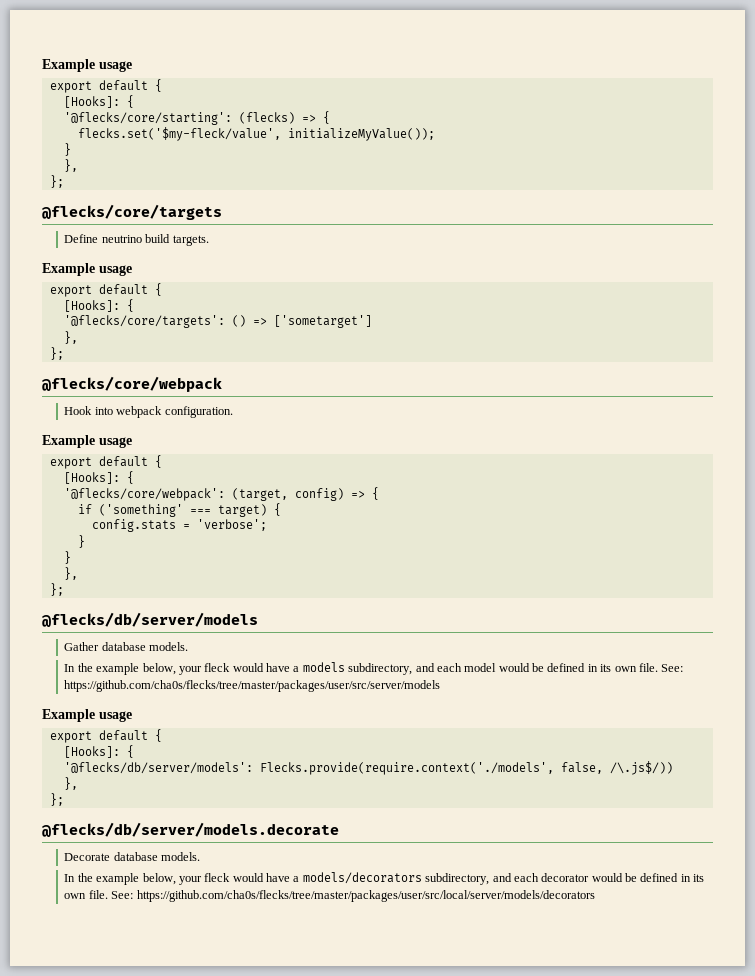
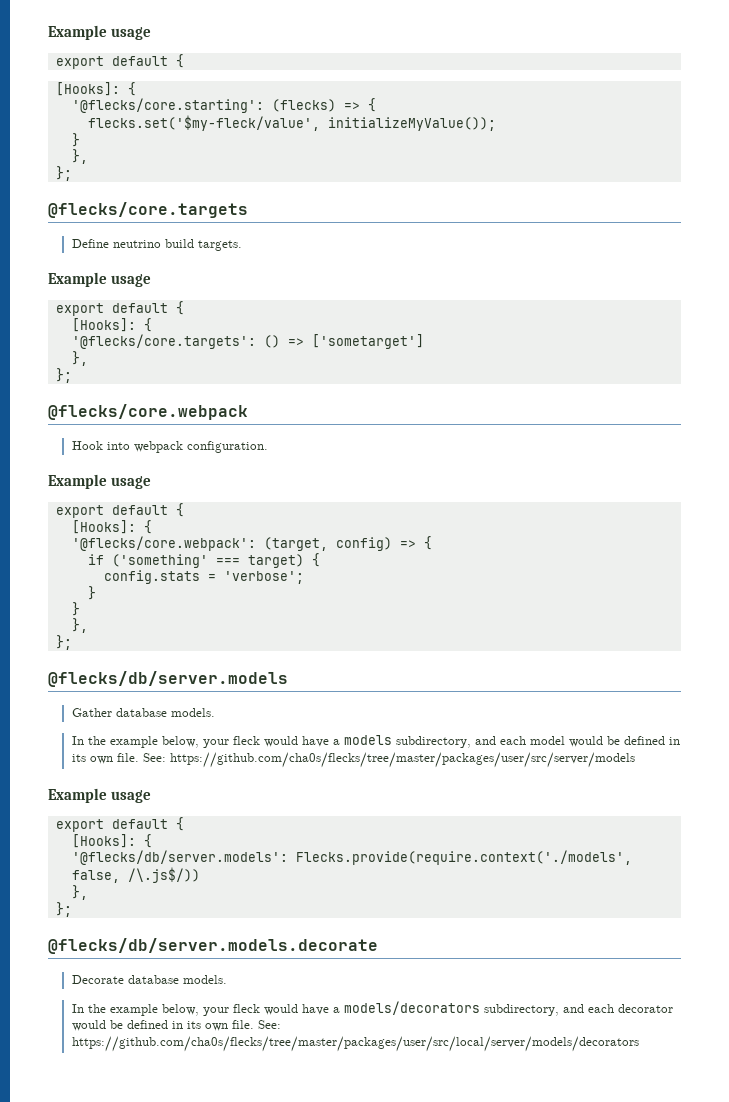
[42,59,132,72] [49,79,162,93] [63,95,134,108] [63,112,232,125] Example usage // export default { // [Hooks]: { // '@flecks/core/starting': -> [48,25,152,40] [55,54,184,69] [55,82,136,96] [71,98,264,113] Example usage // export default { // [Hooks]: { // '@flecks/core.starting':
[41,204,222,220] @flecks/core/targets -> [48,202,248,218] @flecks/core.targets
[63,315,225,328] '@flecks/core/targets': -> [71,334,256,349] '@flecks/core.targets':
[41,376,222,392] @flecks/core/webpack -> [48,404,248,420] @flecks/core.webpack
[63,488,225,501] '@flecks/core/webpack': -> [71,536,256,551] '@flecks/core.webpack':
[41,612,258,627] @flecks/db/server/models -> [48,671,288,687] @flecks/db/server.models
[63,762,253,774] '@flecks/db/server/models': -> [71,850,288,865] '@flecks/db/server.models':
[41,822,339,837] @flecks/db/server/models.decorate -> [48,938,378,954] @flecks/db/server.models.decorate

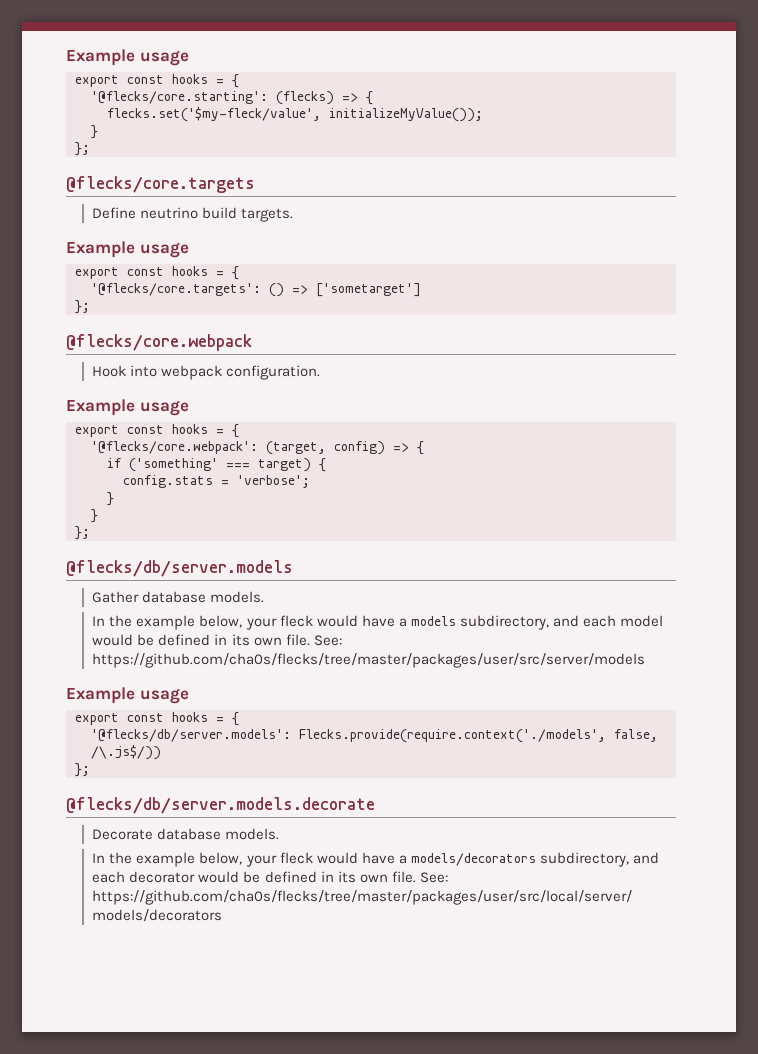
[48,25,152,40] [55,54,184,69] [55,82,120,96] Example usage // export default { // [Hooks]: -> [66,49,189,66] [75,74,224,87] Example usage // export const hooks =
[71,149,88,164] // }, -> (98, 132) none
[111,301,184,315] [71,318,136,332] default { // [Hooks]: -> [127,266,224,276] const hooks =
[71,351,88,366] // }, -> (421, 290) none
[111,503,184,517] [71,520,136,534] default { // [Hooks]: -> [127,424,224,434] const hooks =
[71,618,88,633] // }, -> (98, 516) none
[111,817,184,831] [71,834,136,848] default { // [Hooks]: -> [127,712,224,722] const hooks =
[71,885,88,900] // }, -> (161, 752) none

